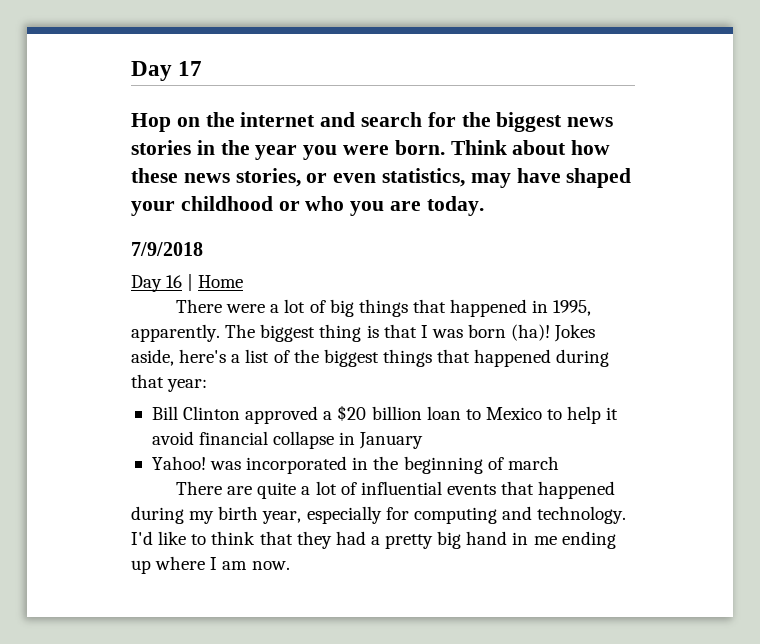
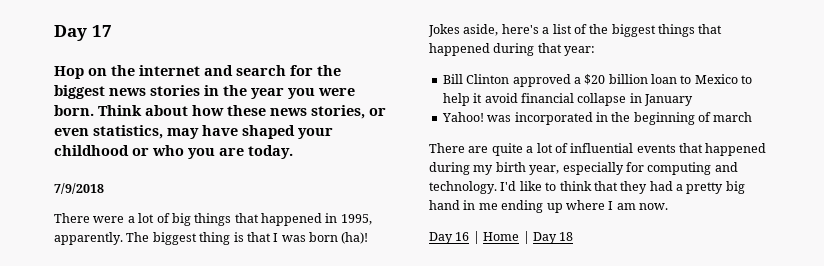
[131,274,244,292] // Day 16 | Home -> (104, 188) none
(290, 565) none -> [429,231,574,244] // Day 16 | Home | Day 18

